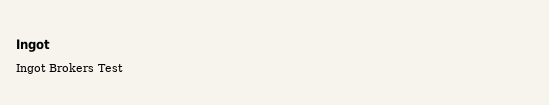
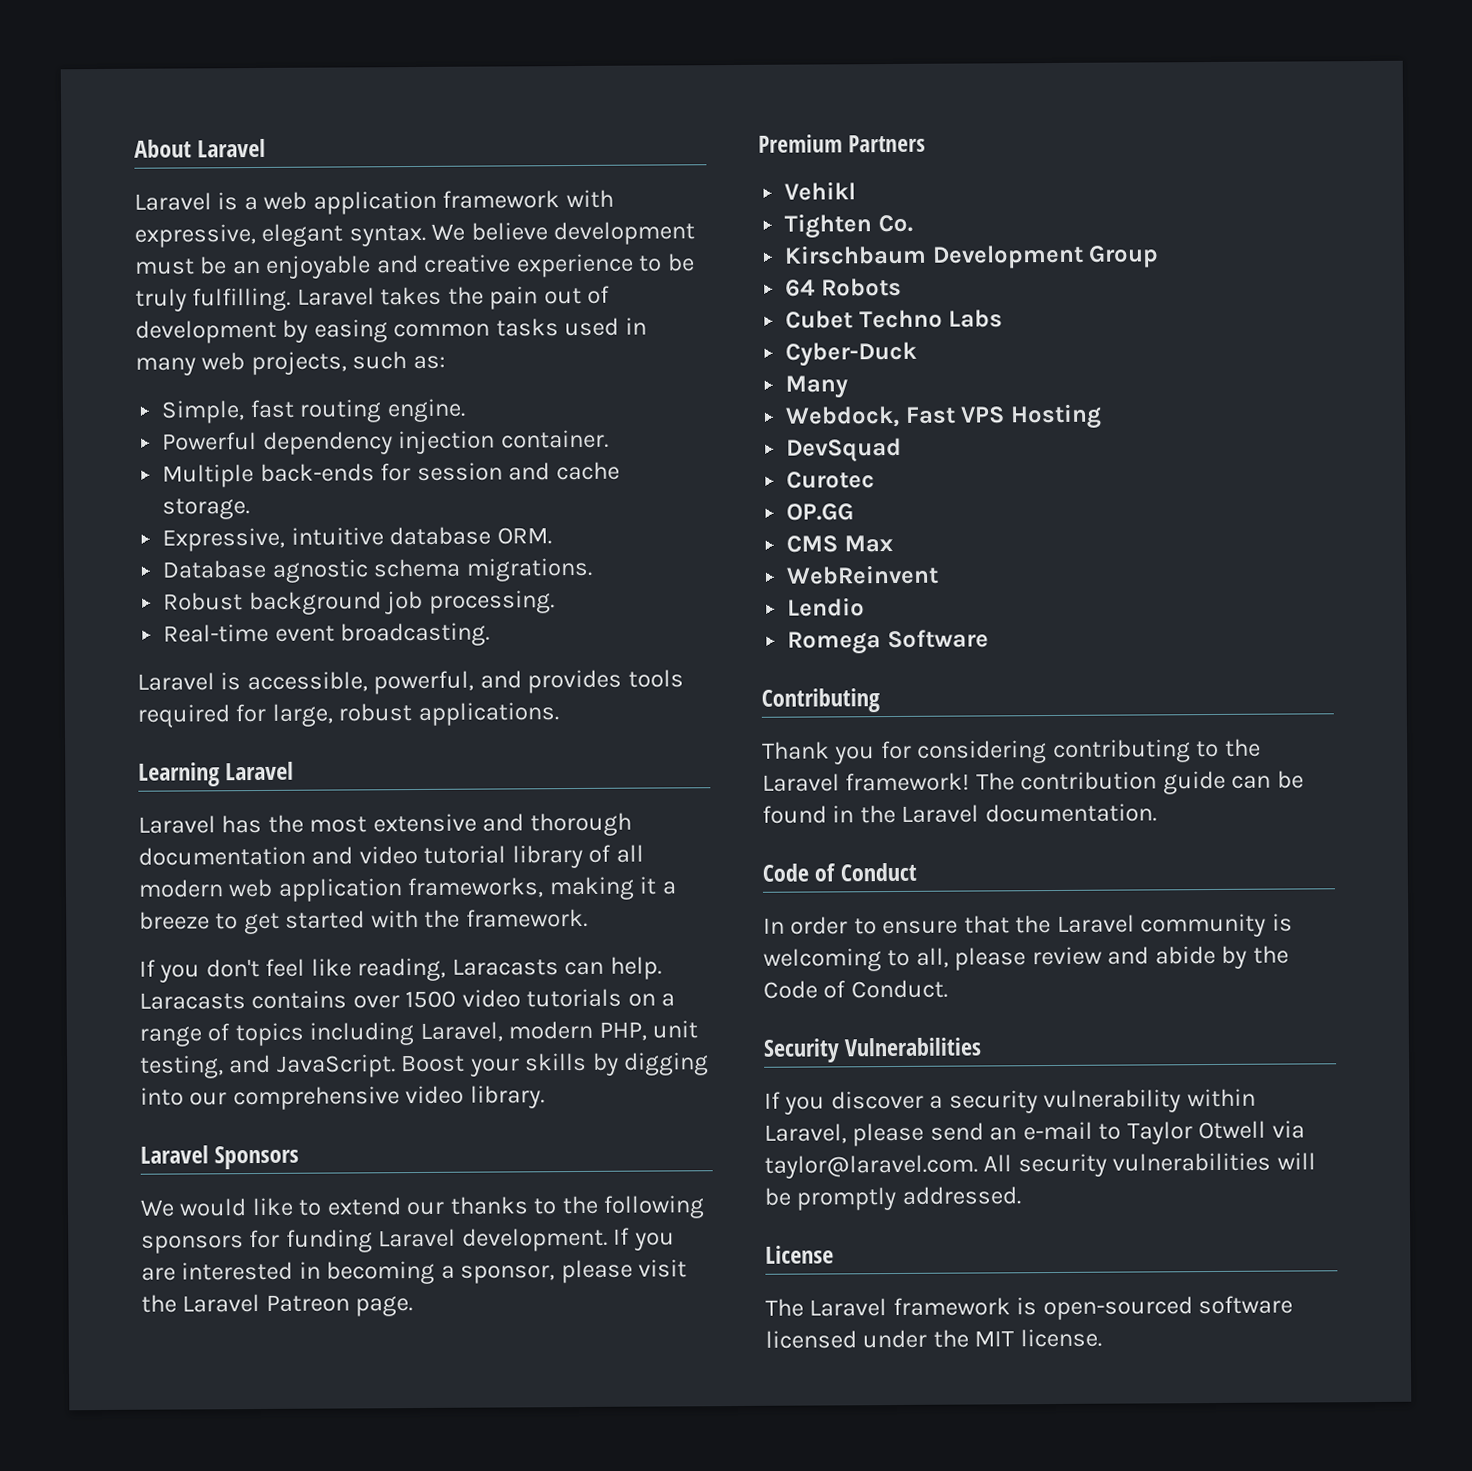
[16,39,50,52] [16,63,123,74] Ingot // Ingot Brokers Test -> [134,138,267,158] [134,189,614,215] [134,221,696,248] [134,253,695,279] [135,285,611,312] [135,317,647,344] [135,351,446,376] [161,398,466,424] [162,429,609,455] [162,461,620,488] [162,498,251,520] [162,526,552,552] [162,557,593,583] [163,590,555,616] [163,622,491,647] [137,669,684,695] [137,702,559,728] [138,761,295,787] [138,812,632,837] [138,844,644,869] [138,876,676,902] [139,908,588,935] [139,956,662,983] [139,988,676,1010] [139,1020,699,1047] [140,1052,710,1079] [140,1085,545,1111] [140,1145,300,1170] [140,1195,706,1219] [141,1227,675,1254] [141,1259,688,1285] [141,1293,414,1317] [758,134,927,153] [784,181,857,201] [784,213,913,239] [784,244,1160,269] [785,277,902,297] [785,309,1004,329] [785,341,918,367] [785,375,849,399] [785,403,1102,430] [786,437,903,463] [786,471,876,489] [786,503,855,521] [786,535,893,553] [786,564,940,585] [787,597,866,617] [787,629,989,655] [761,688,880,713] [762,738,1261,765] [762,770,1304,795] [762,803,1157,824] [762,862,917,882] [763,913,1293,938] [763,945,1289,972] [763,979,948,999] [763,1037,983,1063] [764,1088,1256,1115] [764,1120,1305,1147] [764,1152,1316,1179] [764,1186,1021,1211] [765,1245,834,1264] [765,1295,1294,1321] [765,1328,1102,1349] About Laravel // Laravel is a web application framework with expressive, elegant syntax. We believe development must be an enjoyable and creative experience to be truly fulfilling. Laravel takes the pain out of development by easing common tasks used in many web projects, such as: // Simple, fast routing engine. // Powerful dependency injection container. // Multiple back-ends for session and cache storage. // Expressive, intuitive database ORM. // Database agnostic schema migrations. // Robust background job processing. // Real-time event broadcasting. // Laravel is accessible, powerful, and provides tools required for large, robust applications. // Learning Laravel // Laravel has the most extensive and thorough documentation and video tutorial library of all modern web application frameworks, making it a breeze to get started with the framework. // If you don't feel like reading, Laracasts can help. Laracasts contains over 1500 video tutorials on a range of topics including Laravel, modern PHP, unit testing, and JavaScript. Boost your skills by digging into our comprehensive video library. // Laravel Sponsors // We would like to extend our thanks to the following sponsors for funding Laravel development. If you are interested in becoming a sponsor, please visit the Laravel Patreon page. // Premium Partners // Vehikl // Tighten Co. // Kirschbaum Development Group // 64 Robots // Cubet Techno Labs // Cyber-Duck // Many // Webdock, Fast VPS Hosting // DevSquad // Curotec // OP.GG // CMS Max // WebReinvent // Lendio // Romega Software // Contributing // Thank you for considering contributing to the Laravel framework! The contribution guide can be found in the Laravel documentation. // Code of Conduct // In order to ensure that the Laravel community is welcoming to all, please review and abide by the Code of Conduct. // Security Vulnerabilities // If you discover a security vulnerability within Laravel, please send an e-mail to Taylor Otwell via taylor@laravel.com. All security vulnerabilities will be promptly addressed. // License // The Laravel framework is open-sourced software licensed under the MIT license.

